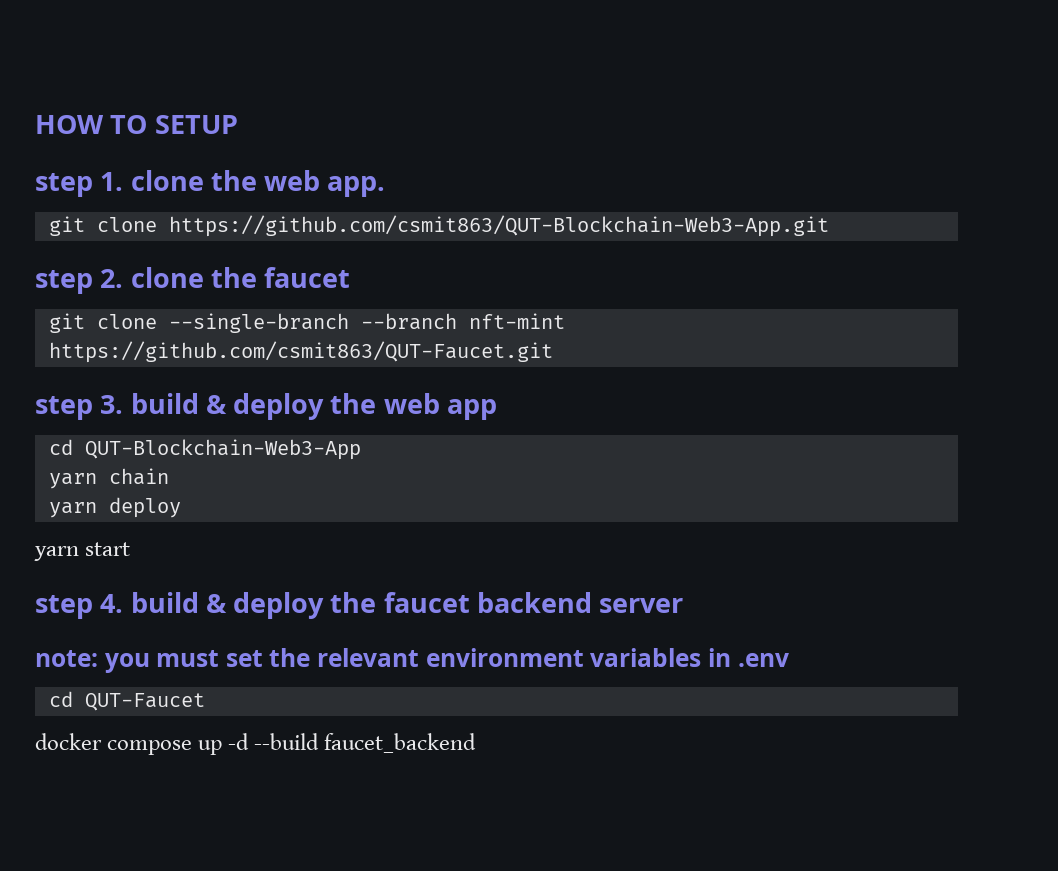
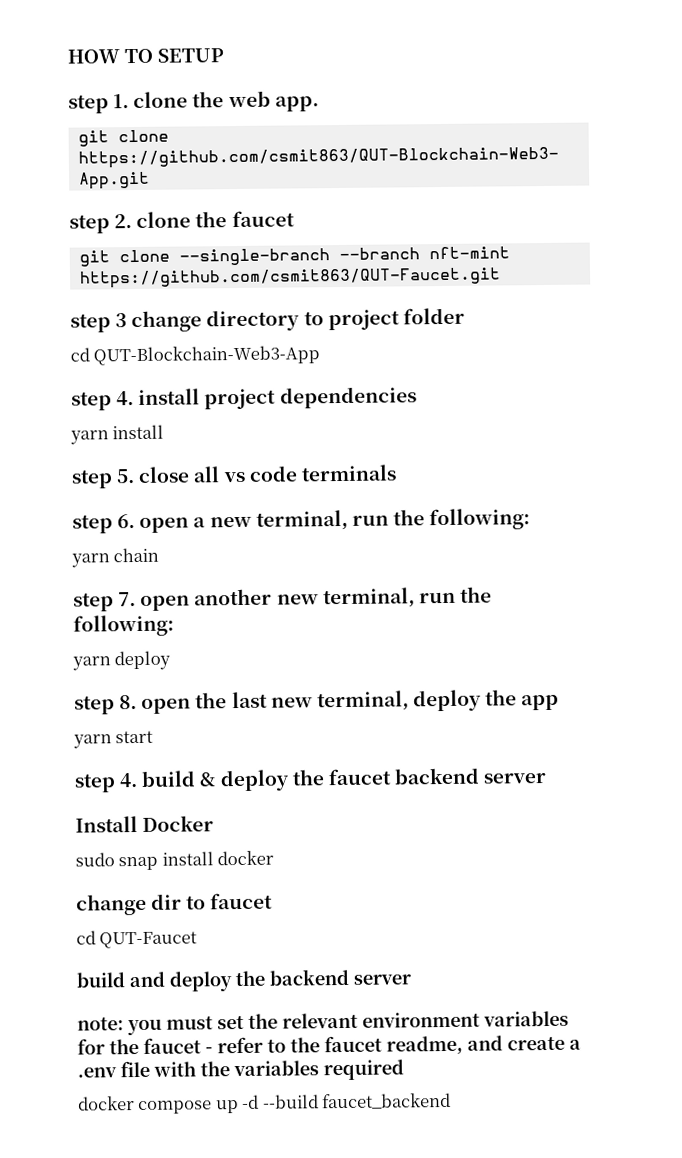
[100,393,498,420] [48,439,361,460] [48,468,169,489] [48,497,181,518] 3. build & deploy the web app // cd QUT-Blockchain-Web3-App // yarn chain // yarn deploy -> [115,307,465,333] [70,345,321,366] [71,386,417,411] [70,424,165,445] [71,464,397,489] [72,508,531,534] [71,547,160,568] [73,586,492,612] [73,614,174,637] [72,650,172,671] [74,689,560,715] 3 change directory to project folder // cd QUT-Blockchain-Web3-App // step 4. install project dependencies // yarn install // step 5. close all vs code terminals // step 6. open a new terminal, run the following: // yarn chain // step 7. open another new terminal, run the following: // yarn deploy // step 8. open the last new terminal, deploy the app
(684, 605) none -> [75,815,215,833] [75,850,275,871] [76,892,274,916] [76,930,198,949] [76,968,411,992] // Install Docker // sudo snap install docker // change dir to faucet // cd QUT-Faucet // build and deploy the backend server
[707,648,789,667] [48,691,205,711] in .env // cd QUT-Faucet -> [77,1035,581,1055] [77,1059,404,1081] for the faucet - refer to the faucet readme, and create a .env file with the variables required

